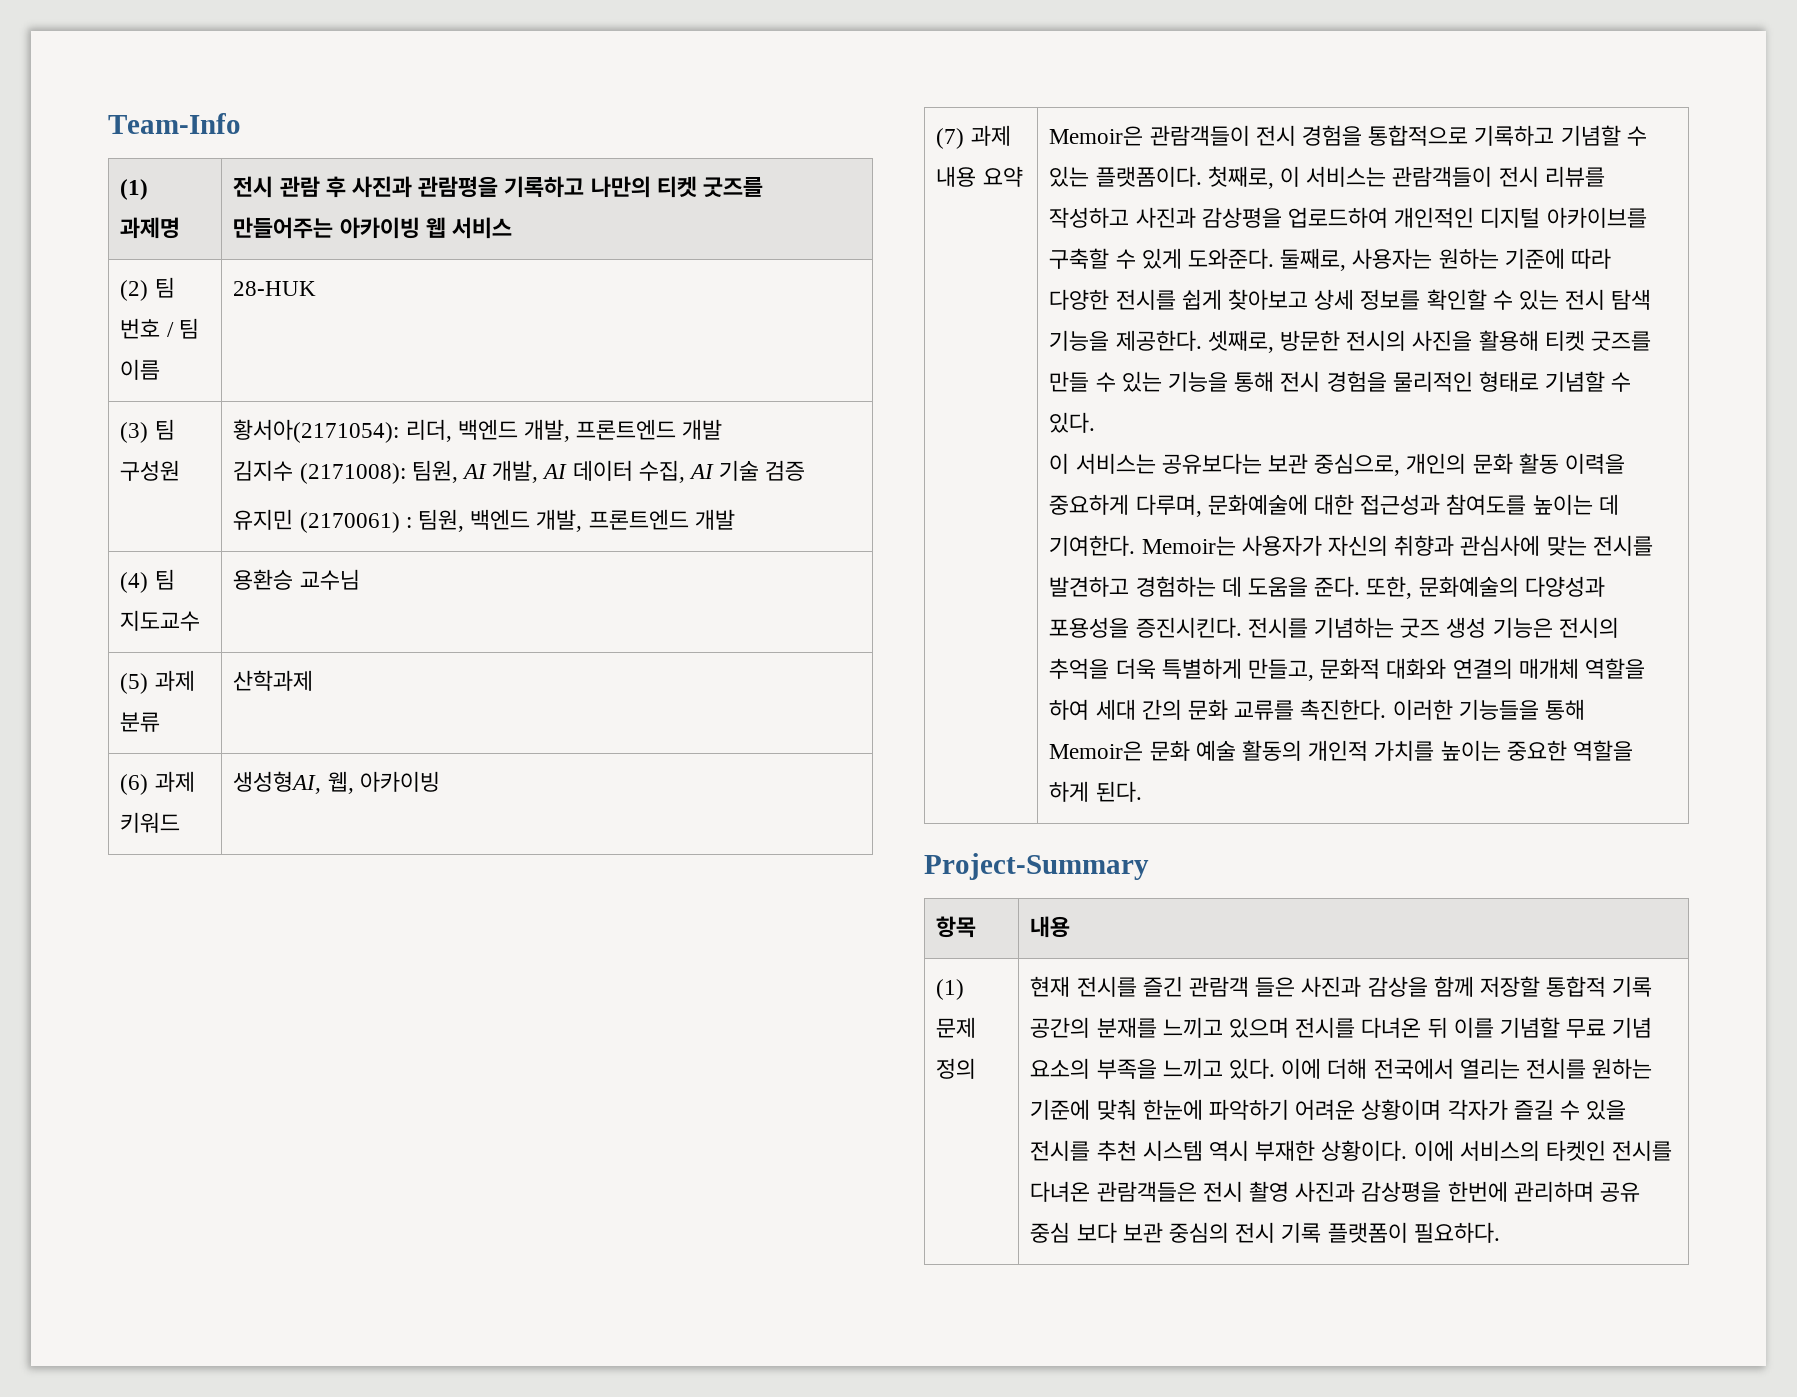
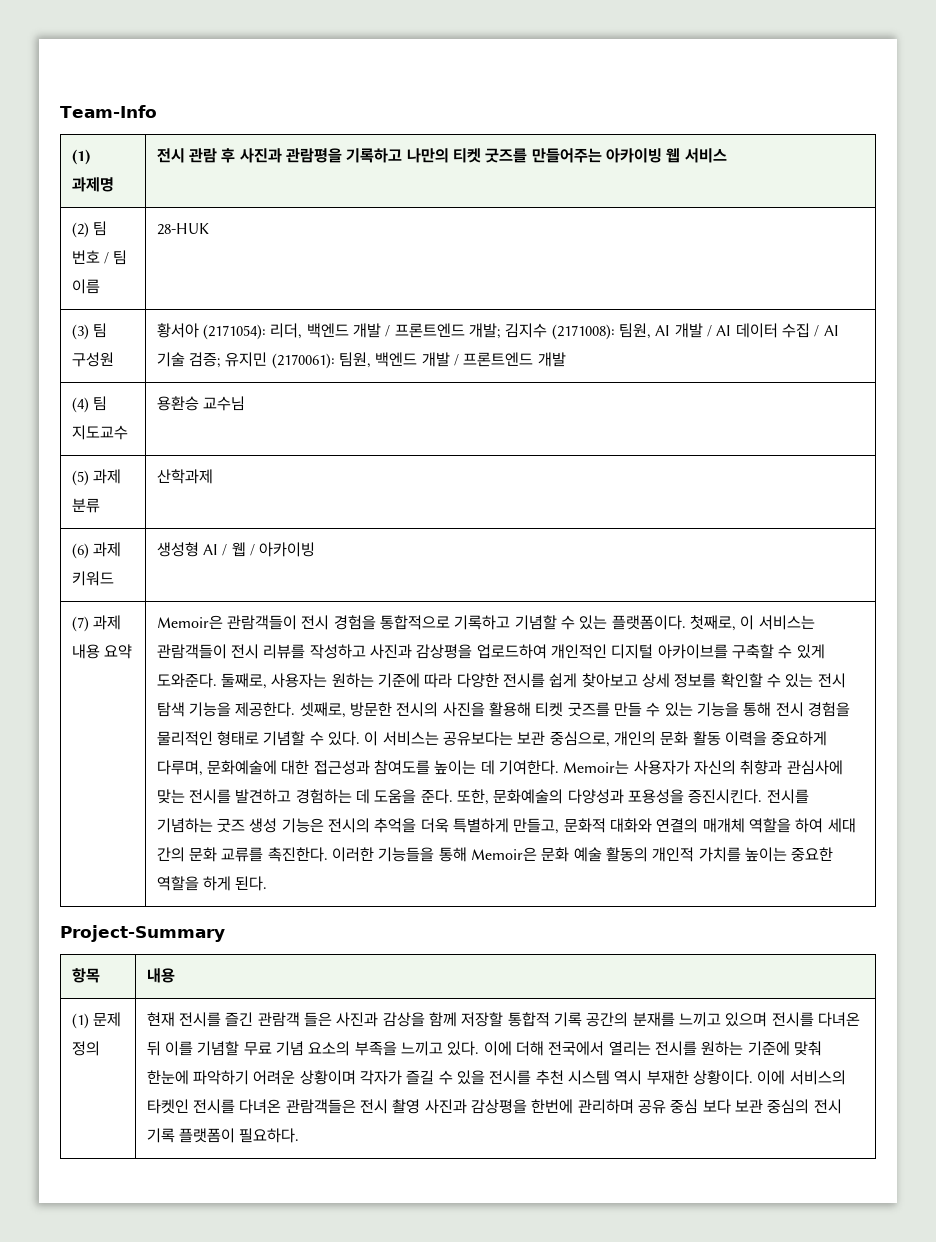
[233,419,723,443] [233,460,806,484] [233,509,583,533] 황서아(2171054): 리더, 백엔드 개발, 프론트엔드 개발 // 김지수 (2171008): 팀원, AI 개발, AI 데이터 수집, AI 기술 검증 // 유지민 (2170061) : 팀원, 백엔드 개발, -> [156,323,839,340] [156,352,460,369] 황서아 (2171054): 리더, 백엔드 개발 / 프론트엔드 개발; 김지수 (2171008): 팀원, AI 개발 / AI 데이터 수집 / AI 기술 검증; 유지민 (2170061): 팀원, 백엔드 개발 /
[233,771,354,794] 생성형AI, 웹, -> [156,542,256,557] 생성형 AI / 웹 /
(1096, 422) // -> (361, 738) none

